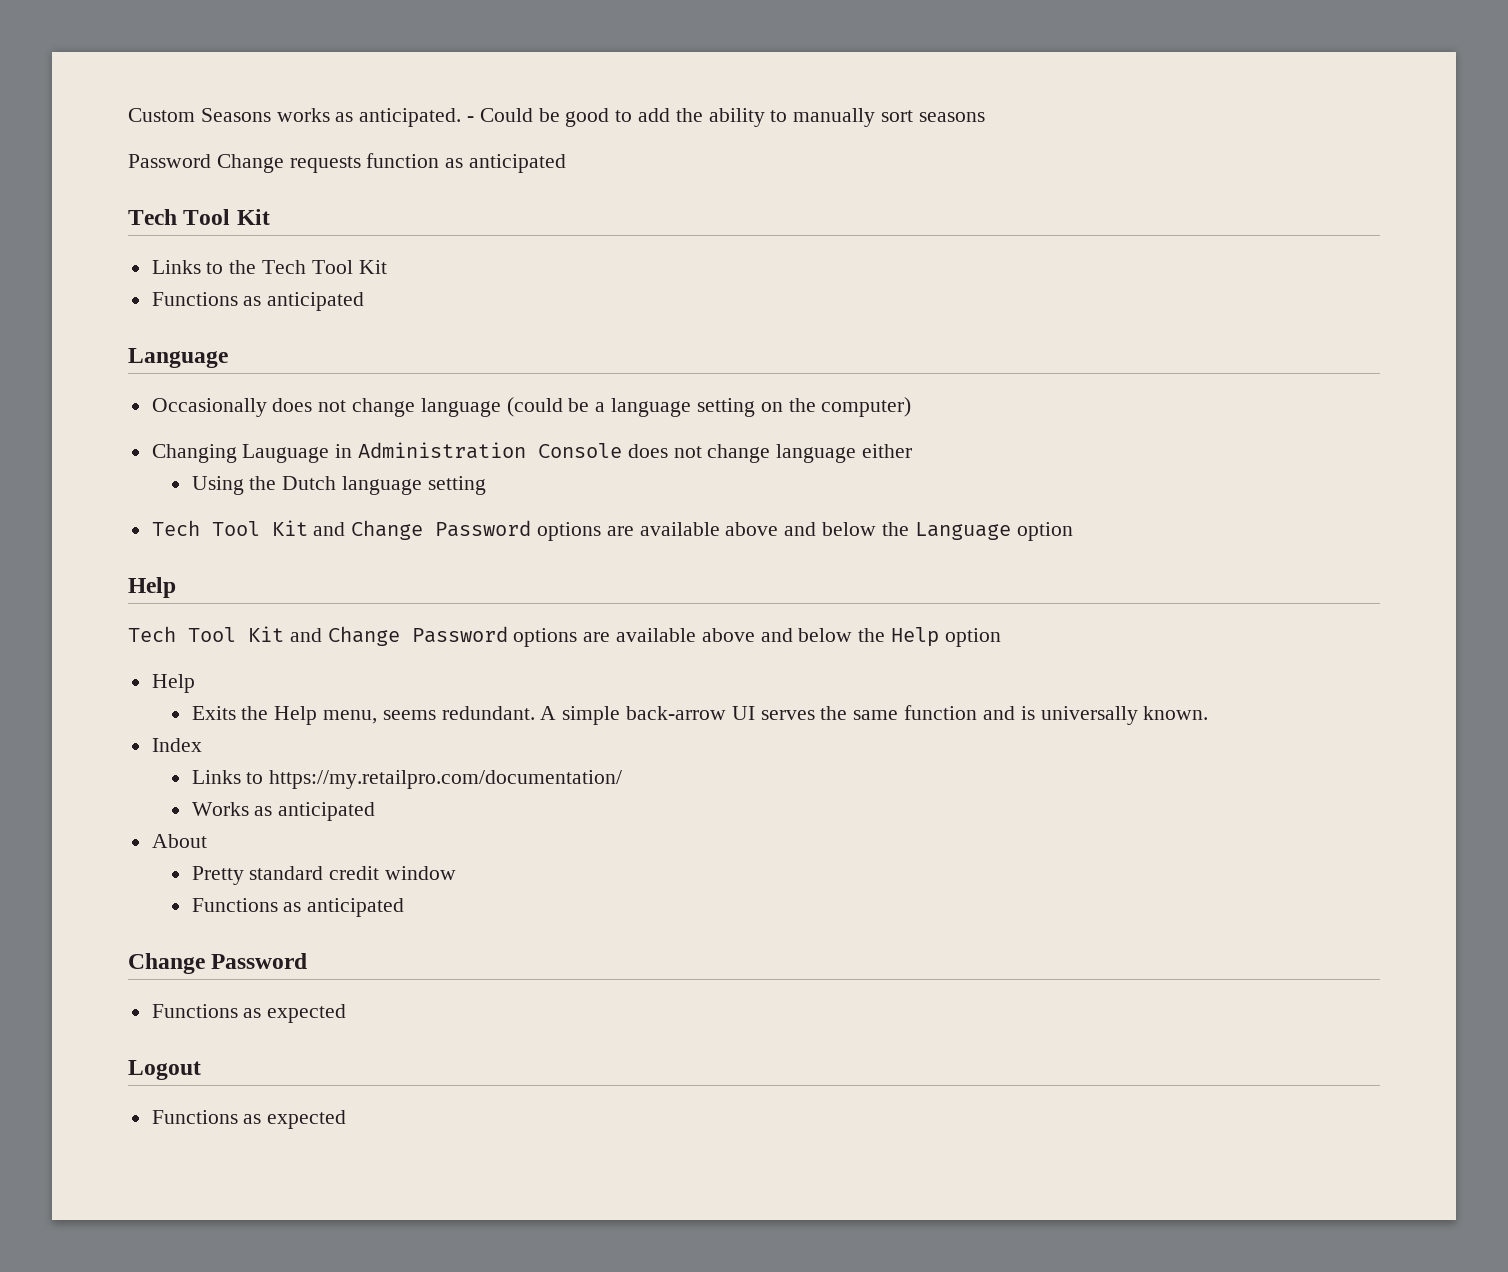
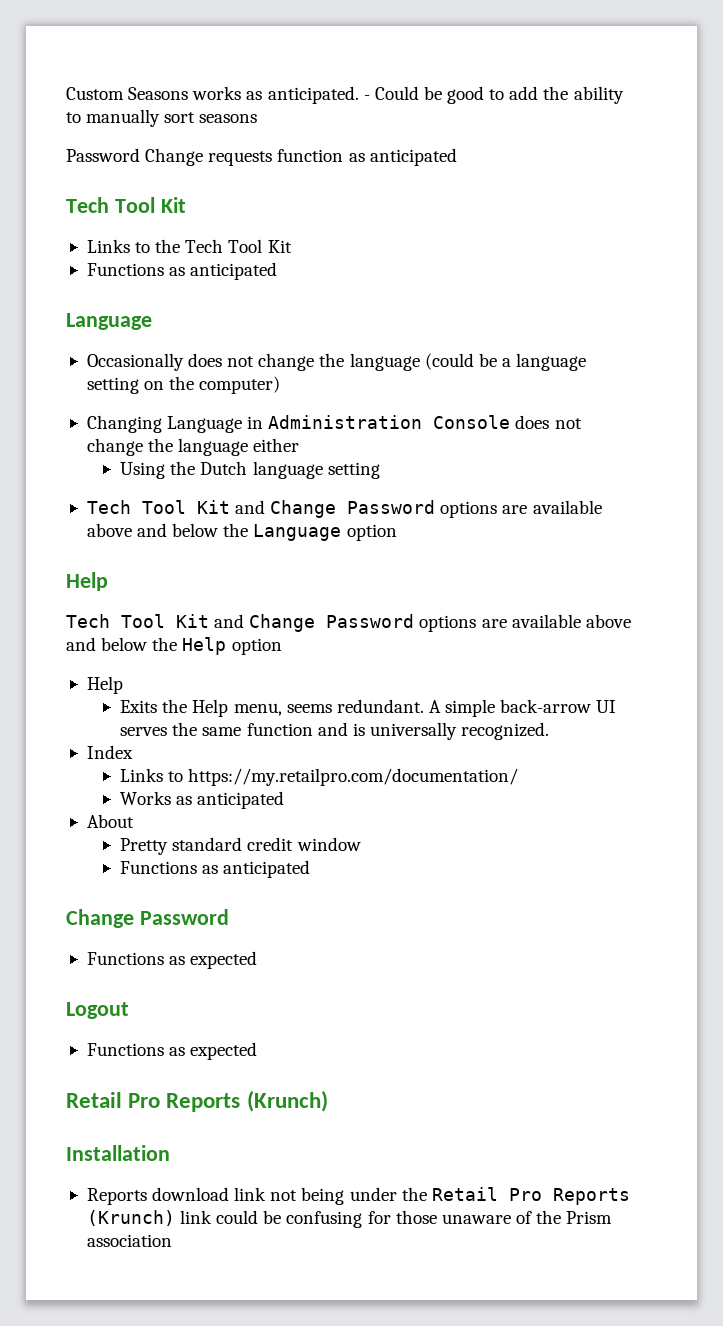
(416, 407) none -> [319,353,345,367] the
[242,444,330,463] Lauguage -> [167,416,243,433] Language
(771, 453) none -> [148,438,174,452] the
[1143,706,1209,720] known. -> [461,722,550,740] recognized.
(347, 1119) none -> [66,1090,328,1112] [66,1145,170,1161] [86,1187,630,1205] [86,1210,613,1228] [86,1234,172,1247] // Retail Pro Reports (Krunch) // Installation // Reports download link not being under the Retail Pro Reports (Krunch) link could be confusing for those unaware of the Prism association

